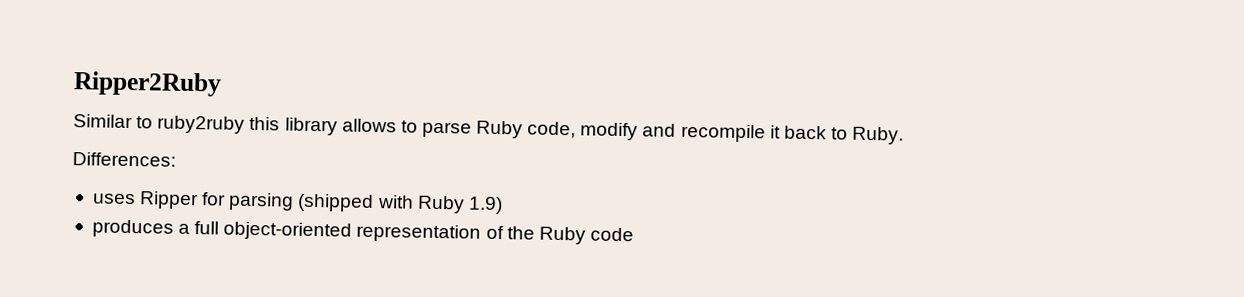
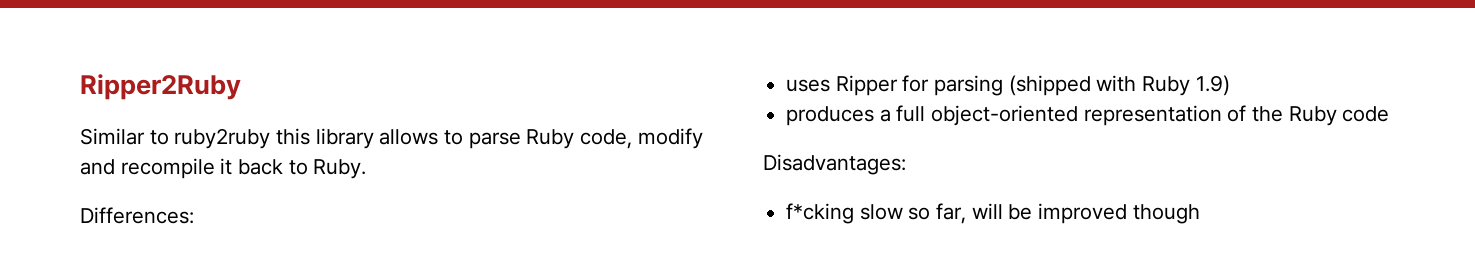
(634, 234) none -> [763,154,906,175] [786,203,1200,224] // Disadvantages: // f*cking slow so far, will be improved though

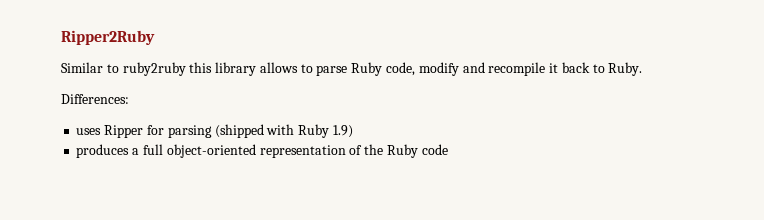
[763,154,906,175] [786,203,1200,224] // Disadvantages: // f*cking slow so far, will be improved though -> (448, 149) none

